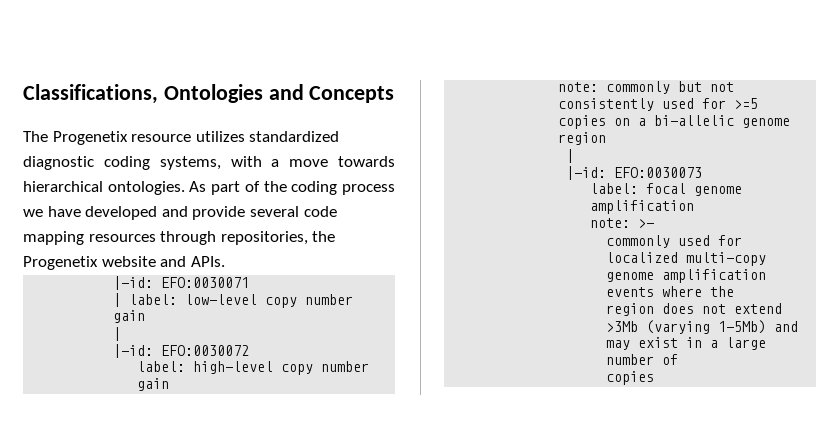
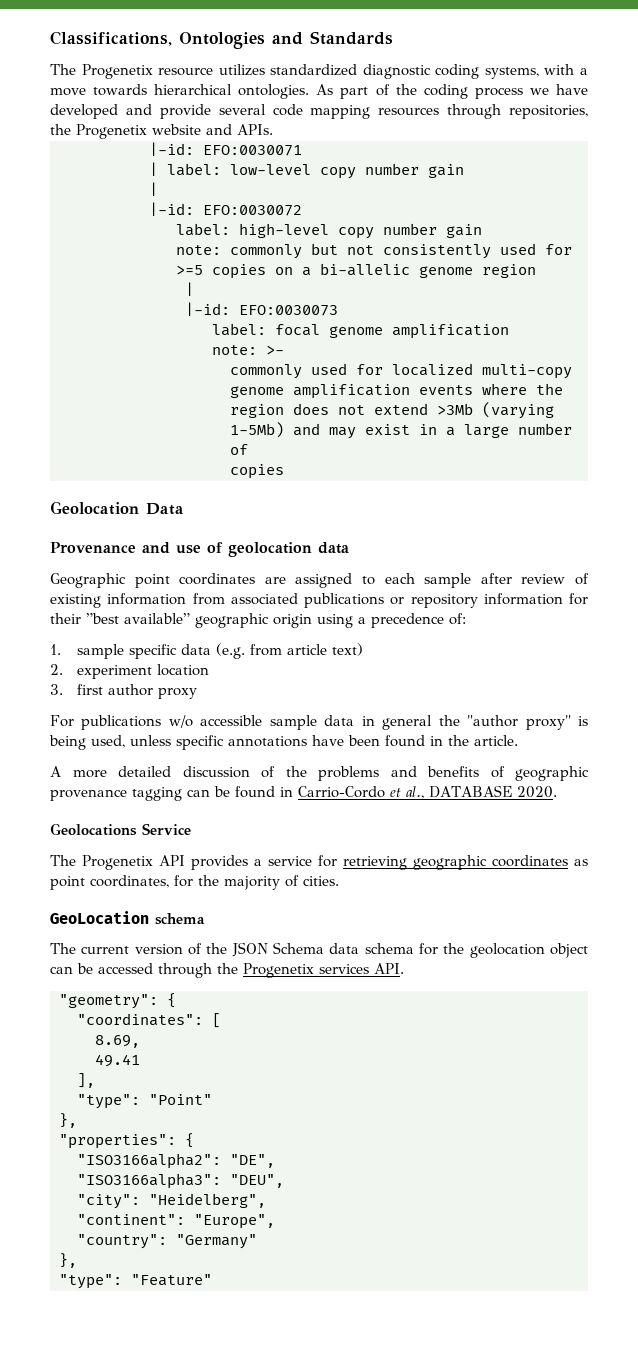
[309,86,395,103] Concepts -> [310,31,393,45] Standards
(655, 378) none -> [50,501,184,515] [50,542,349,557] [50,573,590,588] [50,593,588,608] [50,613,466,628] [50,643,363,659] [50,664,209,679] [50,684,197,699] [50,715,588,730] [49,735,518,750] [50,766,589,781] [50,785,557,801] [50,823,191,836] [50,855,588,870] [50,875,339,890] [50,911,205,925] [50,942,588,958] [50,963,404,978] [59,993,176,1009] [77,1013,221,1028] [95,1035,140,1048] [95,1054,140,1067] [77,1073,95,1088] [77,1094,212,1109] [59,1113,77,1128] [59,1133,194,1149] [77,1153,275,1169] [77,1173,284,1189] [77,1193,266,1209] [77,1214,275,1229] [77,1234,257,1249] [59,1253,77,1268] [59,1274,212,1289] // Geolocation Data // Provenance and use of geolocation data // Geographic point coordinates are assigned to each sample after review of existing information from associated publications or repository information for their ”best available” geographic origin using a precedence of: // 1. sample specific data (e.g. from article text) // 2. experiment location // 3. first author proxy // For publications w/o accessible sample data in general the "author proxy" is being used, unless specific annotations have been found in the article. // A more detailed discussion of the problems and benefits of geographic provenance tagging can be found in Carrio-Cordo et al., DATABASE 2020. // Geolocations Service // The Progenetix API provides a service for retrieving geographic coordinates as point coordinates, for the majority of cities. // GeoLocation schema // The current version of the JSON Schema data schema for the geolocation object can be accessed through the Progenetix services API. // "geometry": { // "coordinates": [ // 8.69, // 49.41 // ], // "type": "Point" // }, // "properties": { // "ISO3166alpha2": "DE", // "ISO3166alpha3": "DEU", // "city": "Heidelberg", // "continent": "Europe", // "country": "Germany" // }, // "type": "Feature"

